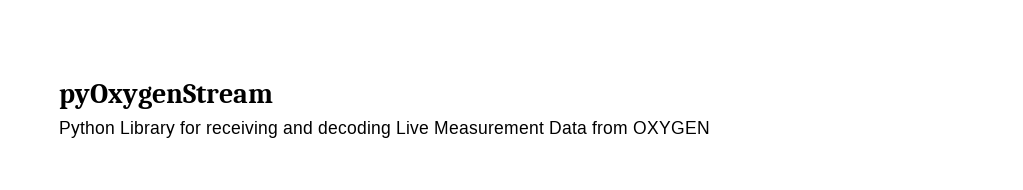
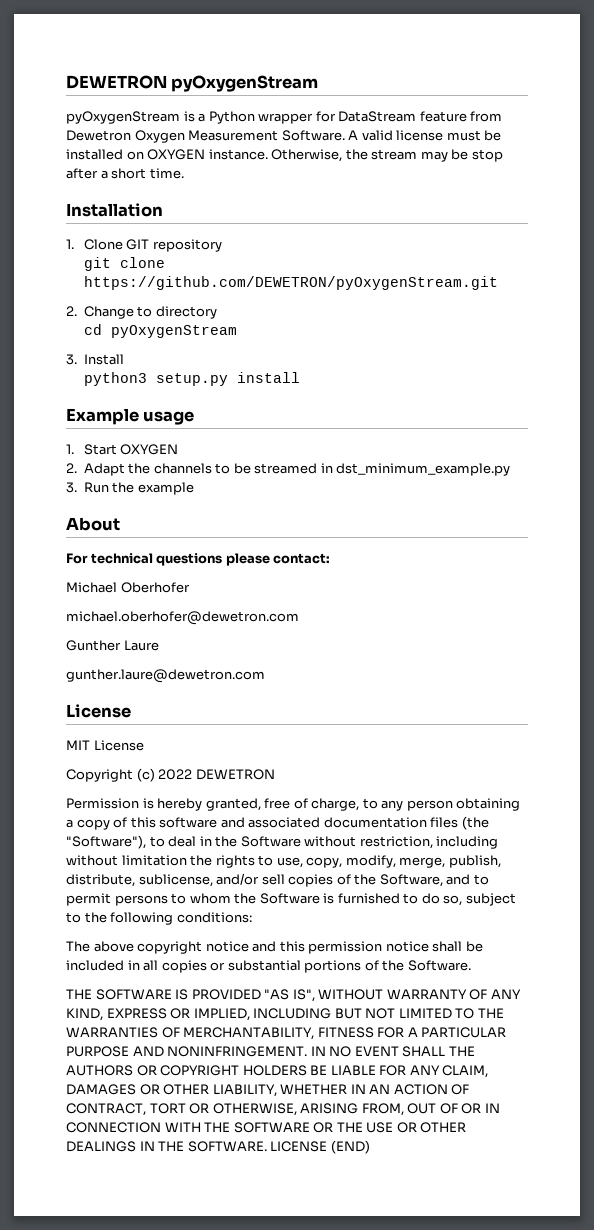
[59,84,273,109] [59,121,710,138] pyOxygenStream // Python Library for receiving and decoding Live Measurement Data from OXYGEN -> [66,75,319,92] [66,111,503,124] [66,130,502,143] [66,149,503,162] [66,168,184,179] [66,203,163,217] [66,239,222,252] [83,257,165,271] [83,276,498,290] [66,306,217,319] [83,324,237,338] [66,354,124,365] [83,372,300,386] [66,408,195,425] [66,444,179,455] [66,463,511,476] [66,482,194,495] [66,517,120,531] [66,553,331,566] [66,582,190,593] [66,611,299,625] [66,640,159,651] [66,669,265,683] [66,704,131,718] [66,740,144,751] [66,768,275,782] [66,798,521,811] [66,816,489,830] [66,835,499,849] [66,855,501,868] [66,873,489,887] [66,893,516,906] [66,912,252,925] [66,941,483,954] [66,960,471,973] [66,989,521,1002] [66,1008,504,1021] [66,1027,507,1040] [66,1046,475,1057] [66,1065,489,1078] [66,1084,470,1097] [66,1103,500,1116] [66,1122,467,1133] [66,1140,370,1154] DEWETRON pyOxygenStream // pyOxygenStream is a Python wrapper for DataStream feature from Dewetron Oxygen Measurement Software. A valid license must be installed on OXYGEN instance. Otherwise, the stream may be stop after a short time. // Installation // 1. Clone GIT repository // git clone https://github.com/DEWETRON/pyOxygenStream.git // 2. Change to directory // cd pyOxygenStream // 3. Install // python3 setup.py install // Example usage // 1. Start OXYGEN // 2. Adapt the channels to be streamed in dst_minimum_example.py // 3. Run the example // About // For technical questions please contact: // Michael Oberhofer // michael.oberhofer@dewetron.com // Gunther Laure // gunther.laure@dewetron.com // License // MIT License // Copyright (c) 2022 DEWETRON // Permission is hereby granted, free of charge, to any person obtaining a copy of this software and associated documentation files (the "Software"), to deal in the Software without restriction, including without limitation the rights to use, copy, modify, merge, publish, distribute, sublicense, and/or sell copies of the Software, and to permit persons to whom the Software is furnished to do so, subject to the following conditions: // The above copyright notice and this permission notice shall be included in all copies or substantial portions of the Software. // THE SOFTWARE IS PROVIDED "AS IS", WITHOUT WARRANTY OF ANY KIND, EXPRESS OR IMPLIED, INCLUDING BUT NOT LIMITED TO THE WARRANTIES OF MERCHANTABILITY, FITNESS FOR A PARTICULAR PURPOSE AND NONINFRINGEMENT. IN NO EVENT SHALL THE AUTHORS OR COPYRIGHT HOLDERS BE LIABLE FOR ANY CLAIM, DAMAGES OR OTHER LIABILITY, WHETHER IN AN ACTION OF CONTRACT, TORT OR OTHERWISE, ARISING FROM, OUT OF OR IN CONNECTION WITH THE SOFTWARE OR THE USE OR OTHER DEALINGS IN THE SOFTWARE. LICENSE (END)

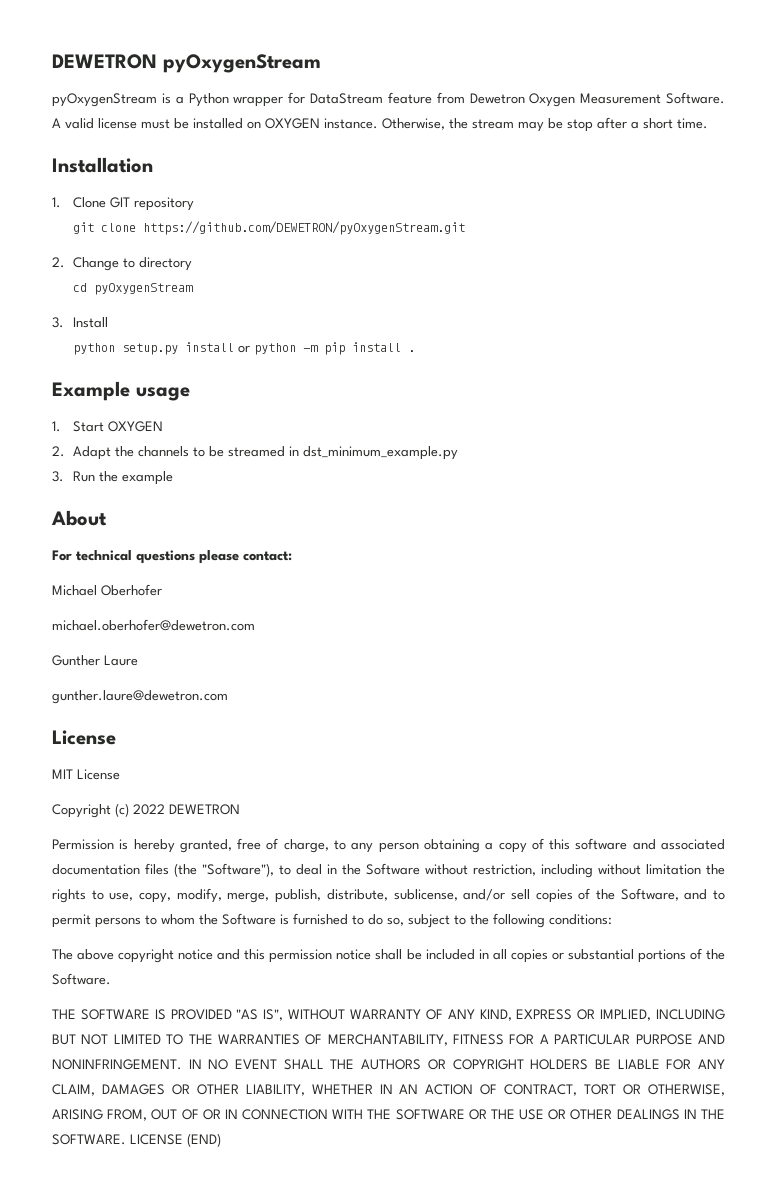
[83,372,147,386] python3 -> [72,343,115,355] python
(300, 377) none -> [237,342,415,355] or python -m pip install .

